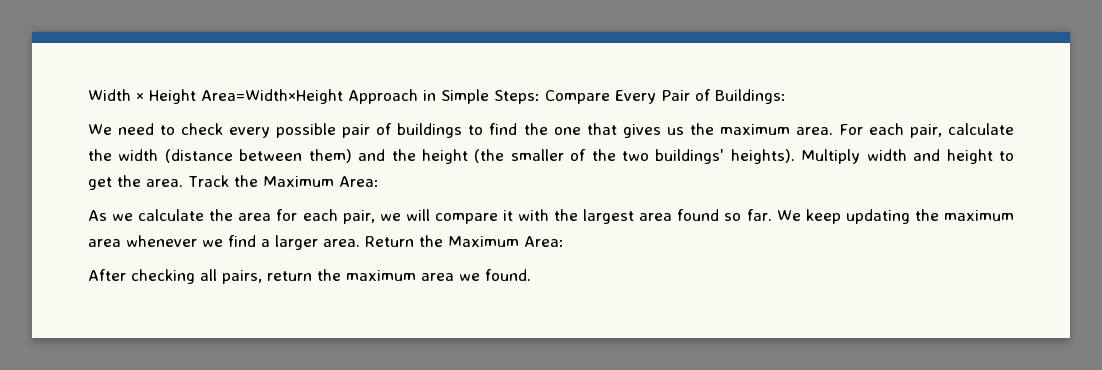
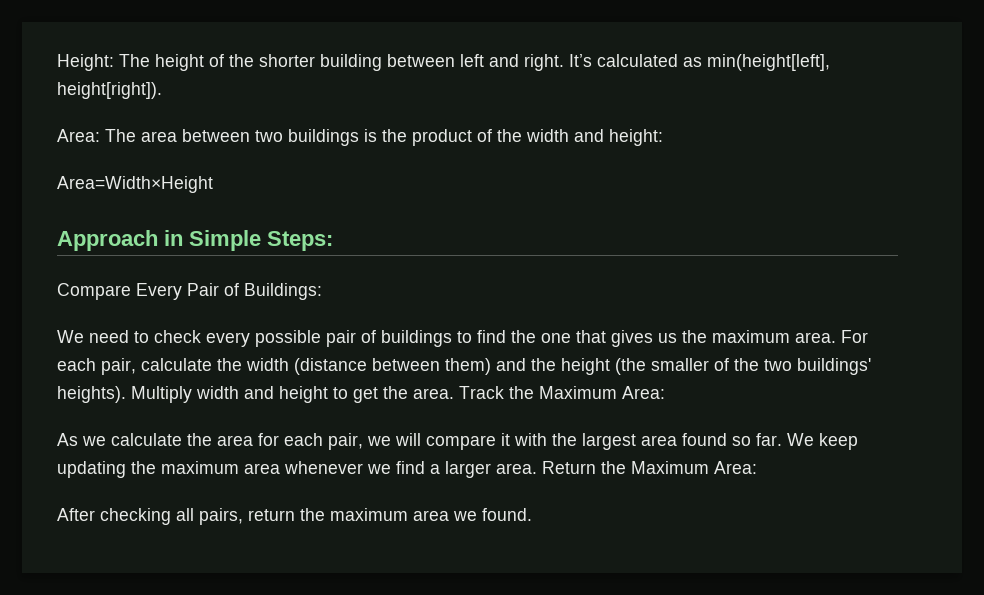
[88,89,196,104] Width × Height -> [57,54,830,71] [57,82,162,99] [57,129,663,146] Height: The height of the shorter building between left and right. It’s calculated as min(height[left], height[right]). // Area: The area between two buildings is the product of the width and height: //
(343, 96) none -> (213, 184) //
(540, 97) none -> (333, 241) //

